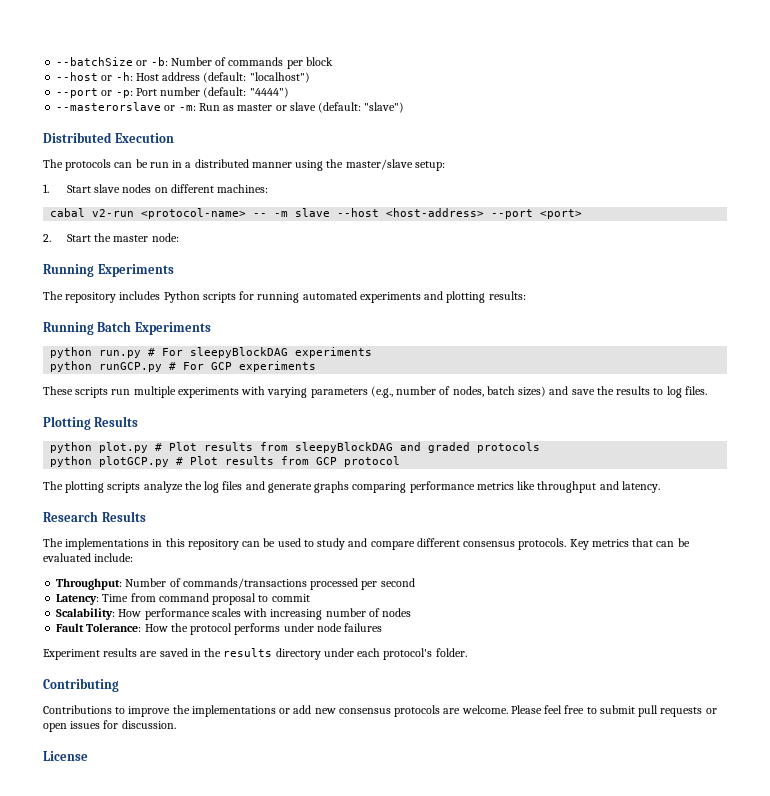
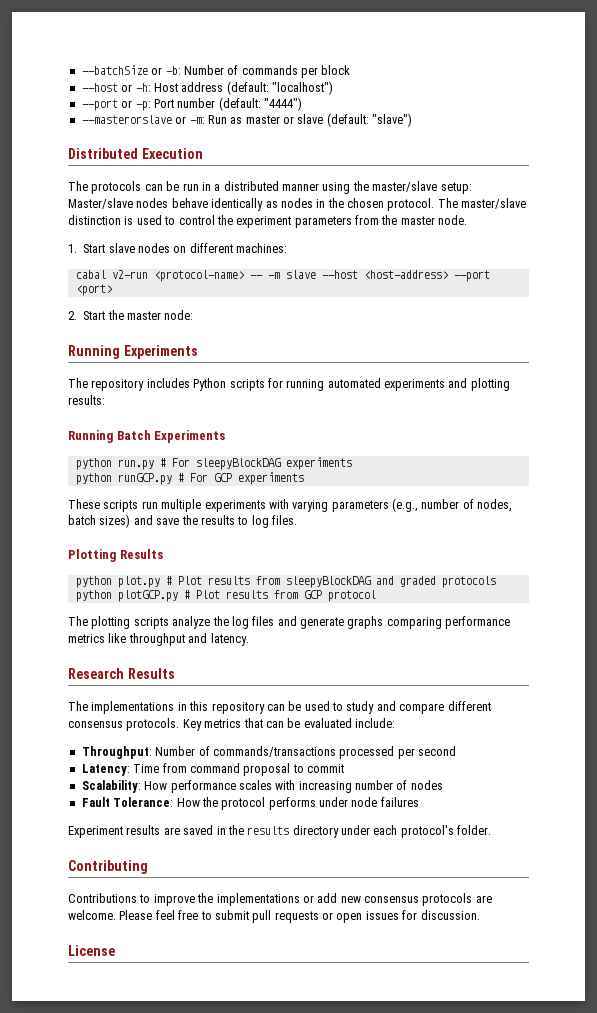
(445, 166) none -> [68,198,527,211] [68,215,468,228] Master/slave nodes behave identically as nodes in the chosen protocol. The master/slave distinction is used to control the experiment parameters from the master node.

